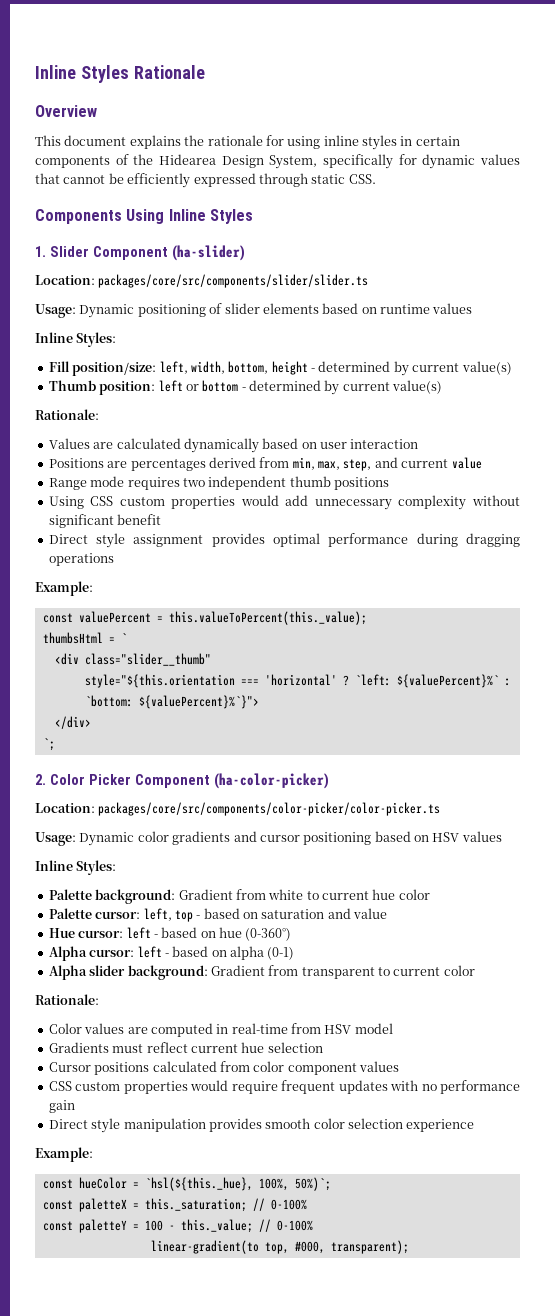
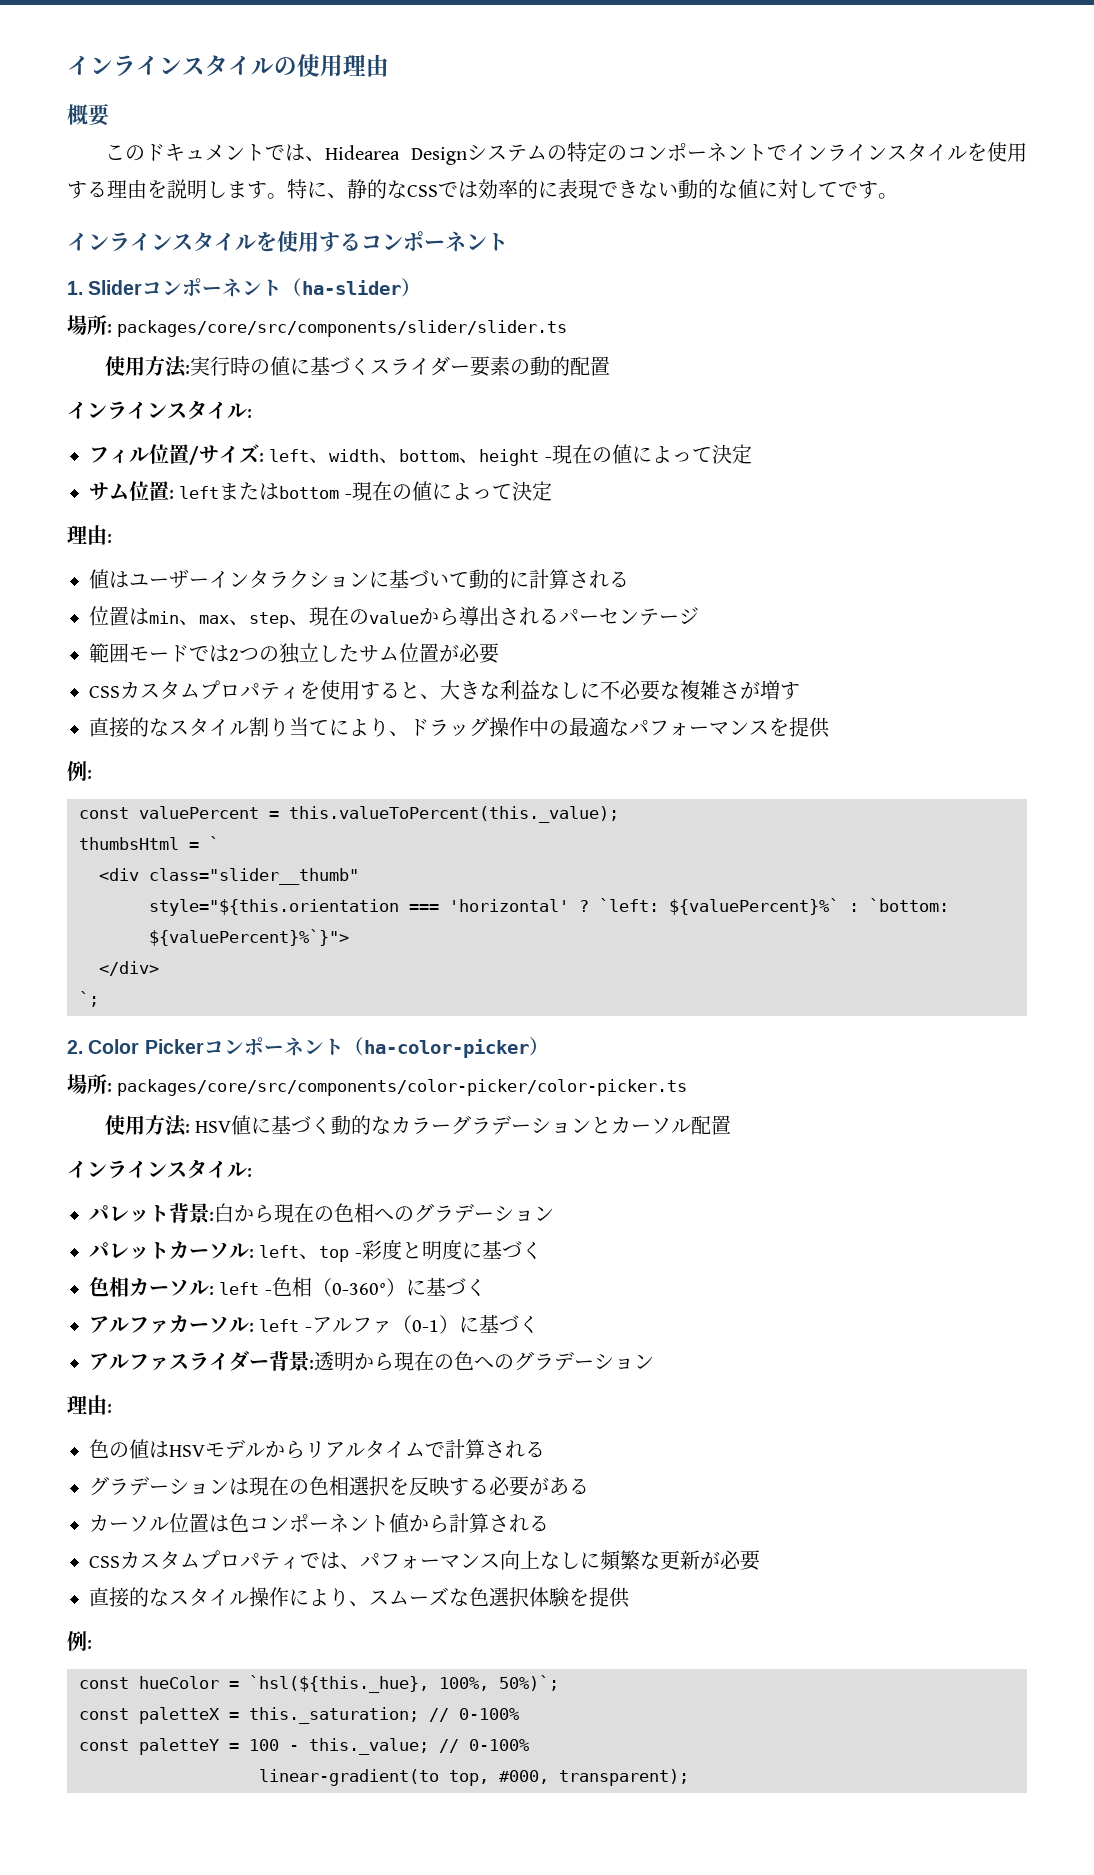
[35,65,205,83] [35,105,97,117] [35,135,460,150] [35,154,520,169] [35,173,376,188] [35,209,253,224] [35,245,245,261] [35,274,369,288] [35,303,473,318] [35,332,117,347] [48,361,512,376] [48,380,443,395] [35,409,99,420] [48,438,419,453] [48,457,482,471] [48,476,389,490] [48,495,520,510] [48,514,162,528] [48,533,520,548] [48,553,114,566] [35,581,93,596] Inline Styles Rationale // Overview // This document explains the rationale for using inline styles in certain components of the Hidearea Design System, specifically for dynamic values that cannot be efficiently expressed through static CSS. // Components Using Inline Styles // 1. Slider Component (ha-slider) // Location: packages/core/src/components/slider/slider.ts // Usage: Dynamic positioning of slider elements based on runtime values // Inline Styles: // Fill position/size: left, width, bottom, height - determined by current value(s) // Thumb position: left or bottom - determined by current value(s) // Rationale: // Values are calculated dynamically based on user interaction // Positions are percentages derived from min, max, step, and current value // Range mode requires two independent thumb positions // Using CSS custom properties would add unnecessary complexity without significant benefit // Direct style assignment provides optimal performance during dragging operations // Example: -> [67,54,389,77] [67,103,110,126] [104,142,1027,165] [67,179,898,199] [67,231,508,252] [67,278,422,297] [67,315,568,337] [104,356,610,378] [67,400,252,420] [89,444,752,466] [89,481,552,501] [67,525,112,545] [89,569,629,589] [89,606,699,628] [89,643,499,664] [89,680,800,701] [89,717,830,738] [67,760,92,781] インラインスタイルの使用理由 // 概要 // このドキュメントでは、Hidearea Designシステムの特定のコンポーネントでインラインスタイルを使用する理由を説明します。特に、静的なCSSでは効率的に表現できない動的な値に対してです。 // インラインスタイルを使用するコンポーネント // 1. Sliderコンポーネント（ha-slider） // 場所: packages/core/src/components/slider/slider.ts // 使用方法:実行時の値に基づくスライダー要素の動的配置 // インラインスタイル: // フィル位置/サイズ: left、width、bottom、height -現在の値によって決定 // サム位置: leftまたはbottom -現在の値によって決定 // 理由: // 値はユーザーインタラクションに基づいて動的に計算される // 位置はmin、max、step、現在のvalueから導出されるパーセンテージ // 範囲モードでは2つの独立したサム位置が必要 // CSSカスタムプロパティを使用すると、大きな利益なしに不必要な複雑さが増す // 直接的なスタイル割り当てにより、ドラッグ操作中の最適なパフォーマンスを提供 // 例:
[134,773,329,789] [35,802,441,816] [35,831,502,846] [35,860,117,875] [48,889,430,904] [48,908,388,922] [48,927,292,941] [48,946,295,961] [48,965,475,980] [35,994,99,1005] [48,1023,393,1037] [48,1042,323,1053] [48,1061,399,1075] [48,1080,520,1094] [48,1100,75,1113] [48,1118,475,1133] [35,1147,93,1162] Component (ha-color-picker) // Location: packages/core/src/components/color-picker/color-picker.ts // Usage: Dynamic color gradients and cursor positioning based on HSV values // Inline Styles: // Palette background: Gradient from white to current hue color // Palette cursor: left, top - based on saturation and value // Hue cursor: left - based on hue (0-360°) // Alpha cursor: left - based on alpha (0-1) // Alpha slider background: Gradient from transparent to current color // Rationale: // Color values are computed in real-time from HSV model // Gradients must reflect current hue selection // Cursor positions calculated from color component values // CSS custom properties would require frequent updates with no performance gain // Direct style manipulation provides smooth color selection experience // Example: -> [203,1037,549,1058] [67,1074,688,1096] [104,1115,731,1137] [67,1159,252,1179] [89,1203,554,1224] [89,1239,542,1262] [89,1277,486,1297] [89,1314,539,1334] [89,1351,654,1372] [67,1395,112,1415] [89,1439,545,1459] [89,1476,589,1497] [89,1513,549,1533] [89,1550,760,1571] [89,1587,630,1608] [67,1630,92,1651] コンポーネント（ha-color-picker） // 場所: packages/core/src/components/color-picker/color-picker.ts // 使用方法: HSV値に基づく動的なカラーグラデーションとカーソル配置 // インラインスタイル: // パレット背景:白から現在の色相へのグラデーション // パレットカーソル: left、top -彩度と明度に基づく // 色相カーソル: left -色相（0-360°）に基づく // アルファカーソル: left -アルファ（0-1）に基づく // アルファスライダー背景:透明から現在の色へのグラデーション // 理由: // 色の値はHSVモデルからリアルタイムで計算される // グラデーションは現在の色相選択を反映する必要がある // カーソル位置は色コンポーネント値から計算される // CSSカスタムプロパティでは、パフォーマンス向上なしに頻繁な更新が必要 // 直接的なスタイル操作により、スムーズな色選択体験を提供 // 例:

